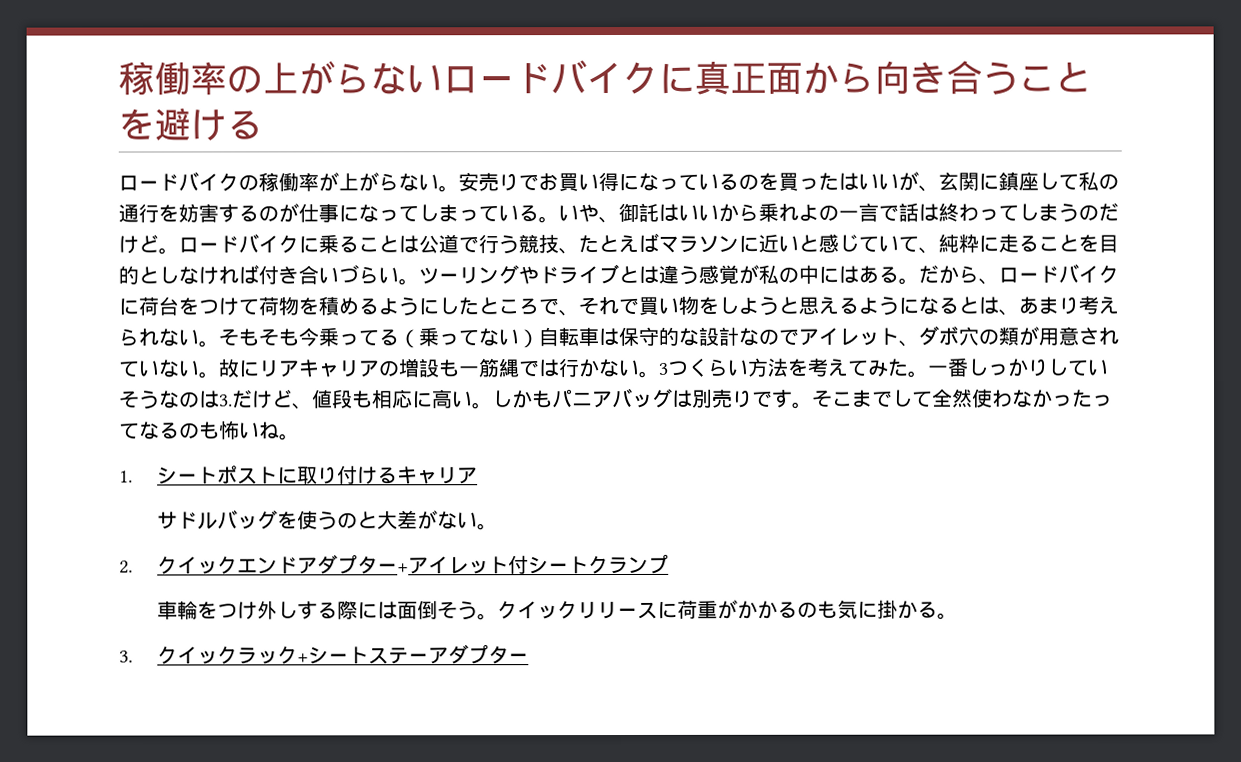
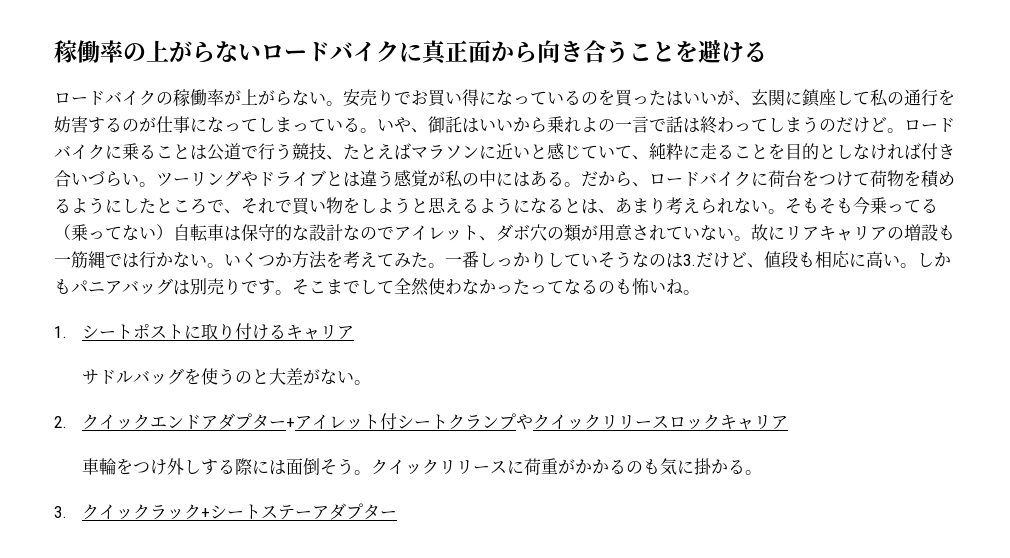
[658,357,748,377] 3つくらい -> [224,252,292,267] いくつか
(669, 563) none -> [516,414,789,430] やクイックリリースロックキャリア

